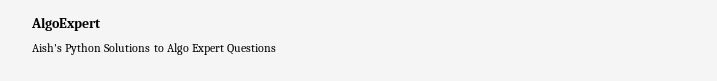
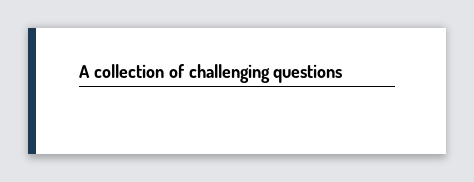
[31,17,101,31] [32,43,277,55] AlgoExpert // Aish's Python Solutions to Algo Expert Questions -> [79,64,343,83] A collection of challenging questions

